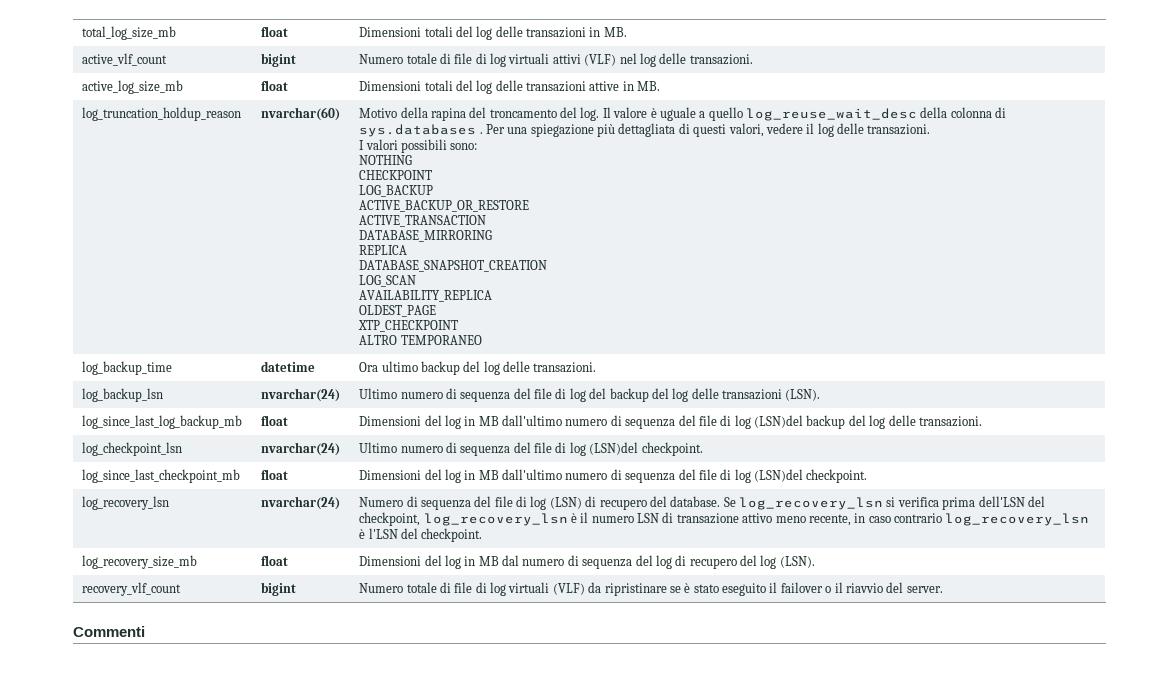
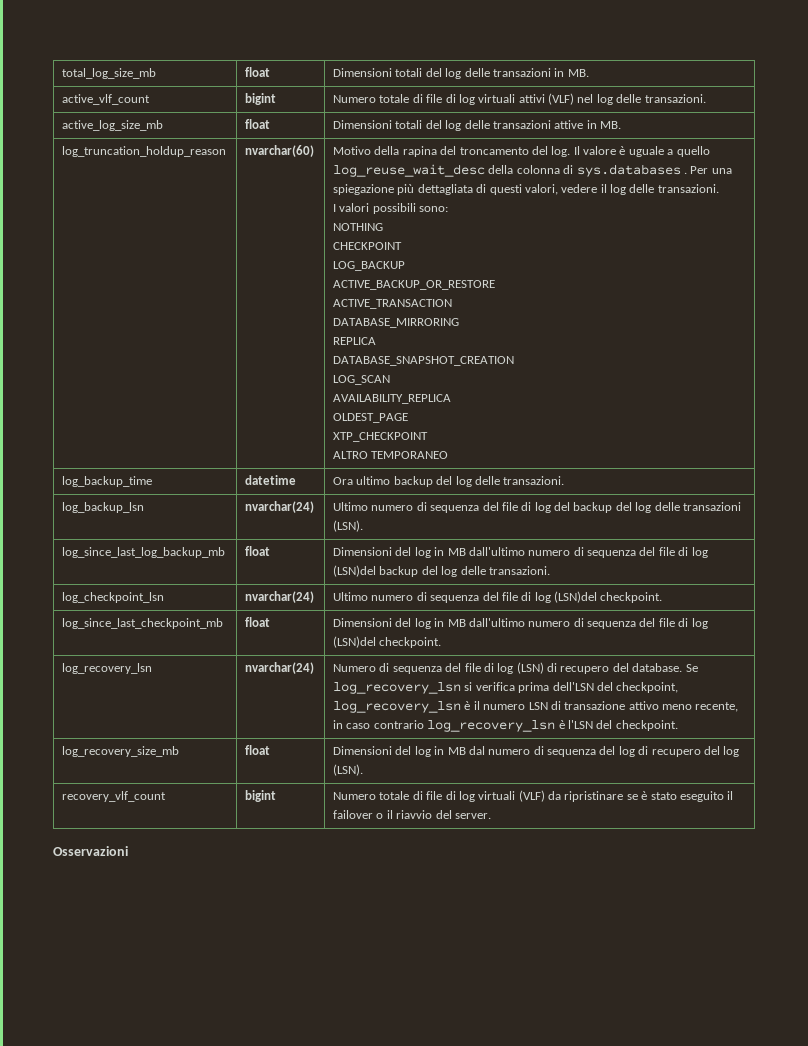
[73,626,145,637] Commenti -> [53,846,128,856] Osservazioni

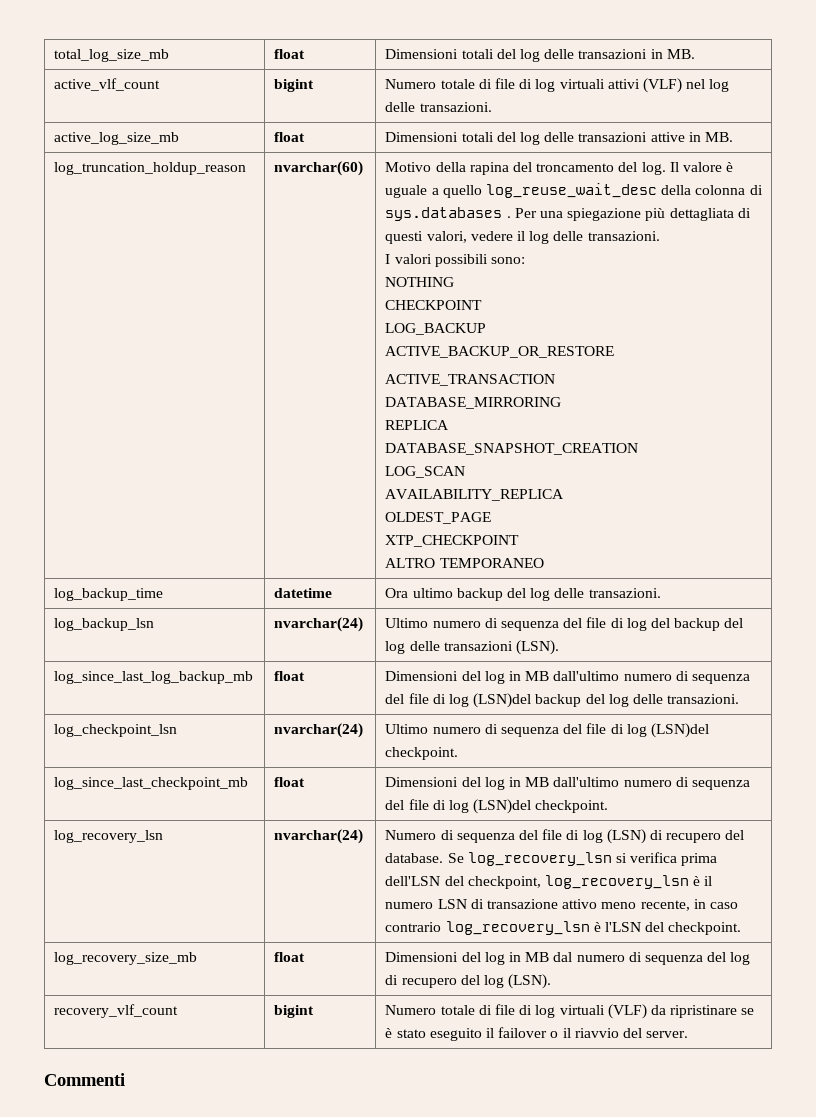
[53,846,128,856] Osservazioni -> [44,1073,125,1086] Commenti

